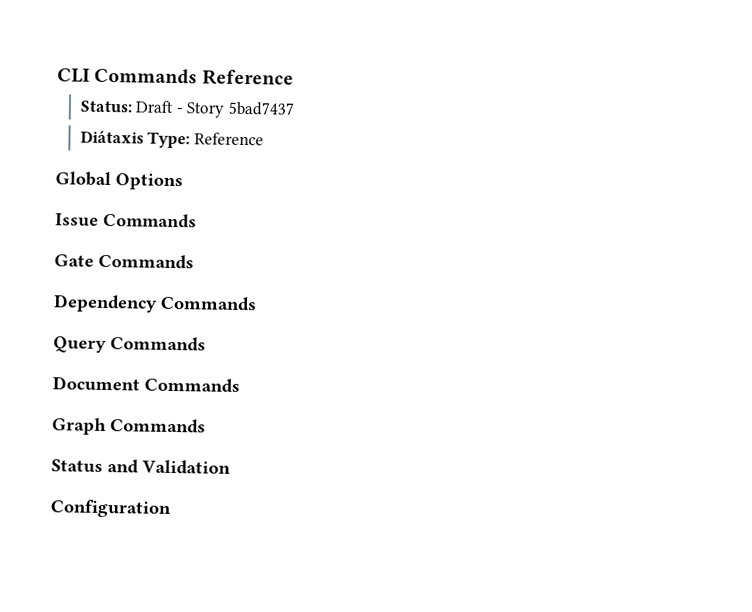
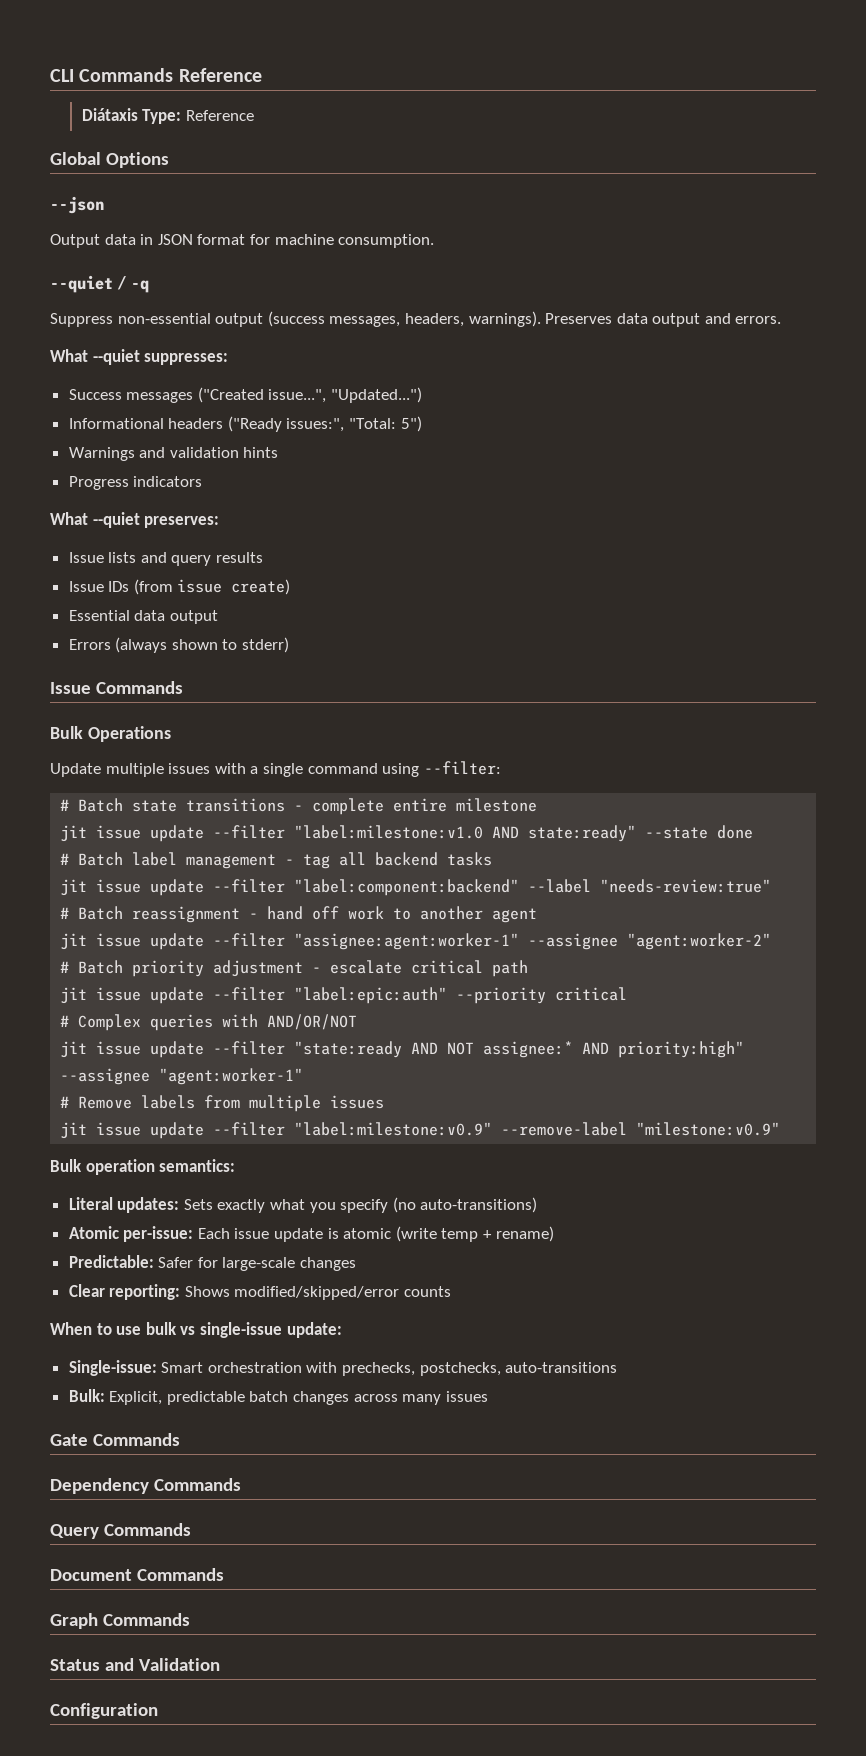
[79,100,296,118] // Status: Draft - Story 5bad7437 -> (262, 75) none
[55,212,197,228] Issue Commands -> [50,196,104,214] [50,234,435,248] [50,275,149,293] [50,311,782,327] [50,349,229,365] [68,387,423,403] [68,416,422,432] [68,447,279,461] [68,476,203,490] [50,512,220,528] [68,552,264,566] [68,579,291,595] [68,610,218,624] [68,637,290,653] [50,681,183,694] [50,726,171,742] [50,761,501,777] [60,798,538,815] [60,825,754,842] [60,852,493,869] [60,879,772,896] [60,906,538,923] [60,933,772,950] [60,960,529,977] [60,987,628,1004] [60,1014,358,1031] [60,1041,745,1058] [60,1068,304,1085] [60,1095,385,1112] [60,1122,781,1139] [50,1159,236,1175] [68,1197,538,1213] [68,1226,554,1242] [68,1255,357,1271] [68,1284,452,1300] [50,1322,342,1338] [68,1360,618,1376] [68,1389,488,1405] --json // Output data in JSON format for machine consumption. // --quiet / -q // Suppress non-essential output (success messages, headers, warnings). Preserves data output and errors. // What --quiet suppresses: // Success messages ("Created issue...", "Updated...") // Informational headers ("Ready issues:", "Total: 5") // Warnings and validation hints // Progress indicators // What --quiet preserves: // Issue lists and query results // Issue IDs (from issue create) // Essential data output // Errors (always shown to stderr) // Issue Commands // Bulk Operations // Update multiple issues with a single command using --filter: // # Batch state transitions - complete entire milestone // jit issue update --filter "label:milestone:v1.0 AND state:ready" --state done // # Batch label management - tag all backend tasks // jit issue update --filter "label:component:backend" --label "needs-review:true" // # Batch reassignment - hand off work to another agent // jit issue update --filter "assignee:agent:worker-1" --assignee "agent:worker-2" // # Batch priority adjustment - escalate critical path // jit issue update --filter "label:epic:auth" --priority critical // # Complex queries with AND/OR/NOT // jit issue update --filter "state:ready AND NOT assignee:* AND priority:high" --assignee "agent:worker-1" // # Remove labels from multiple issues // jit issue update --filter "label:milestone:v0.9" --remove-label "milestone:v0.9" // Bulk operation semantics: // Literal updates: Sets exactly what you specify (no auto-transitions) // Atomic per-issue: Each issue update is atomic (write temp + rename) // Predictable: Safer for large-scale changes // Clear reporting: Shows modified/skipped/error counts // When to use bulk vs single-issue update: // Single-issue: Smart orchestration with prechecks, postchecks, auto-transitions // Bulk: Explicit, predictable batch changes across many issues

